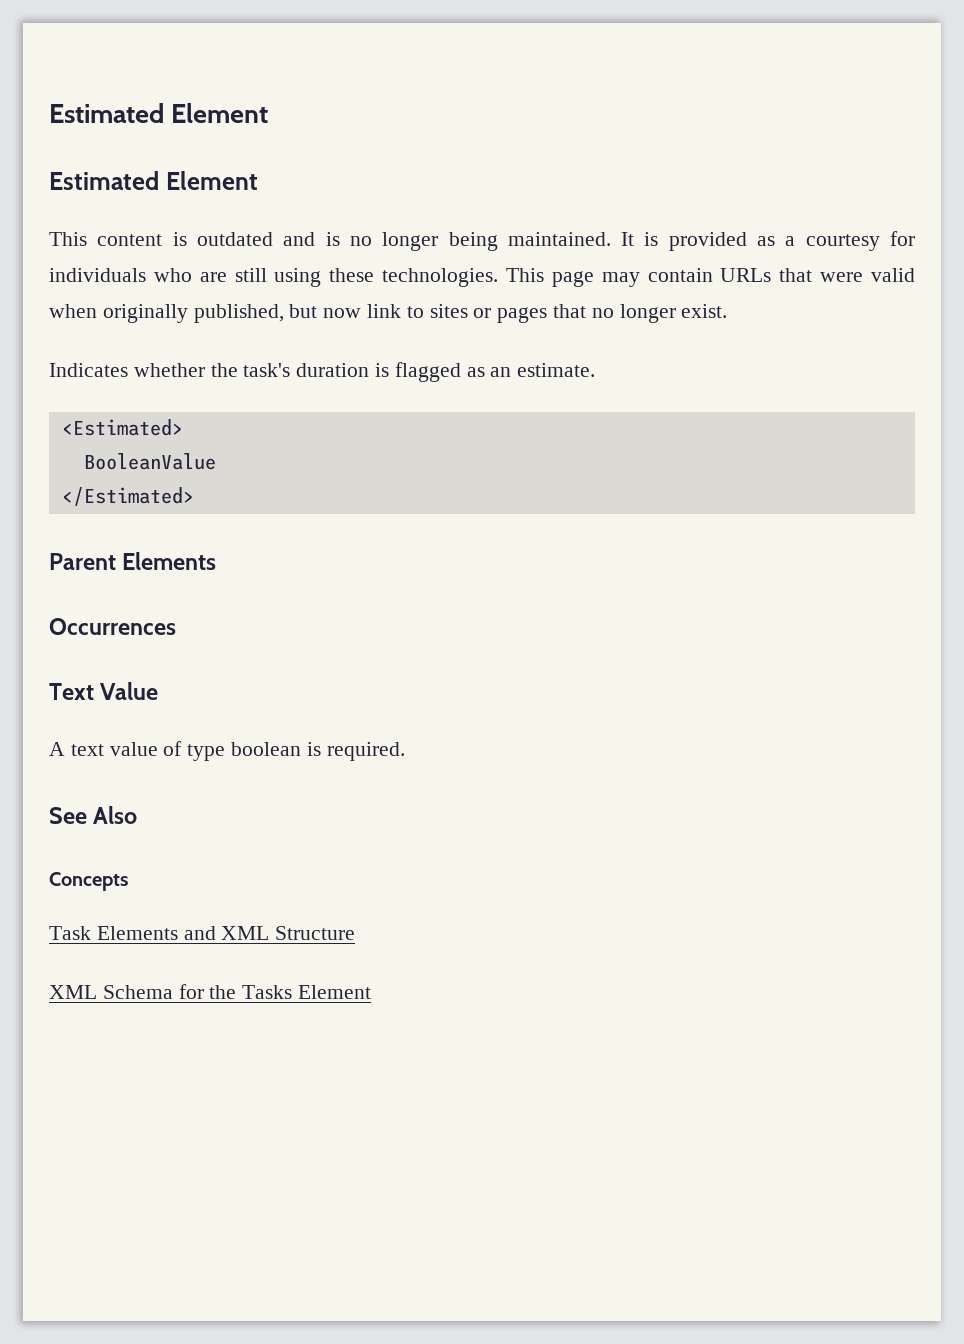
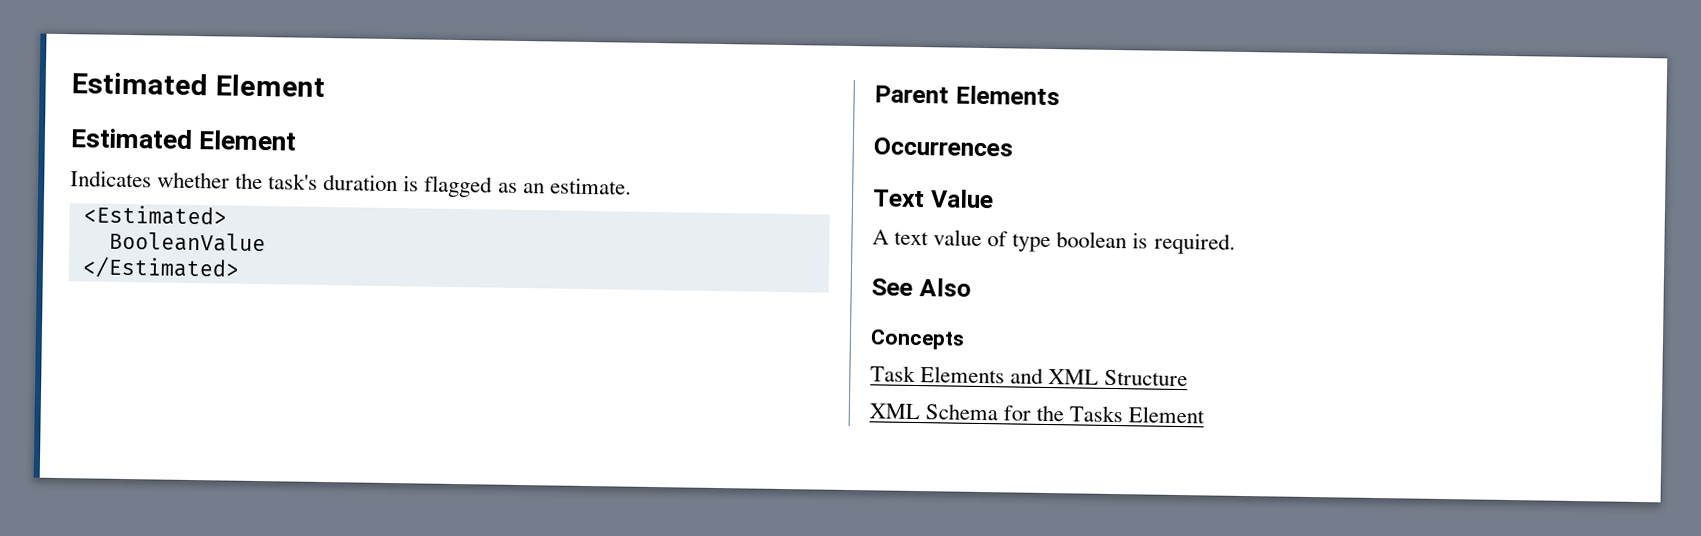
[49,231,915,251] [49,268,916,287] [49,304,728,323] // This content is outdated and is no longer being maintained. It is provided as a courtesy for individuals who are still using these technologies. This page may contain URLs that were valid when originally published, but now link to sites or pages that no longer exist. -> (298, 140) none

